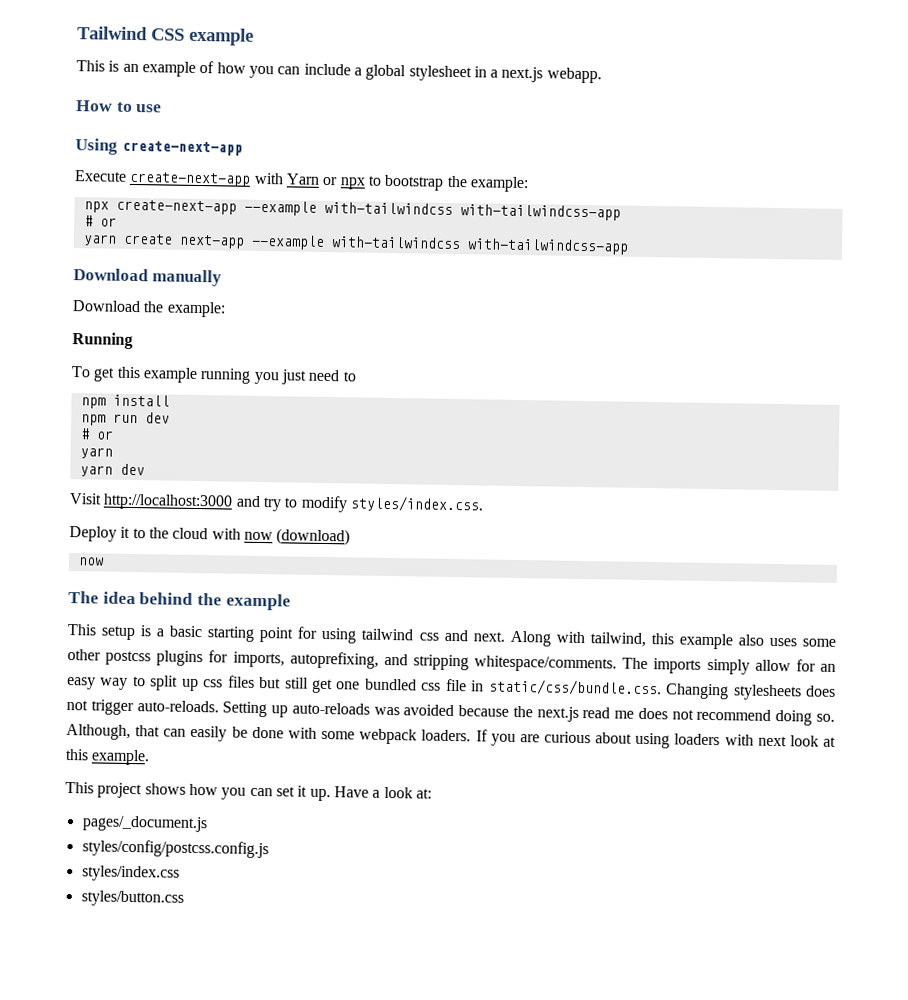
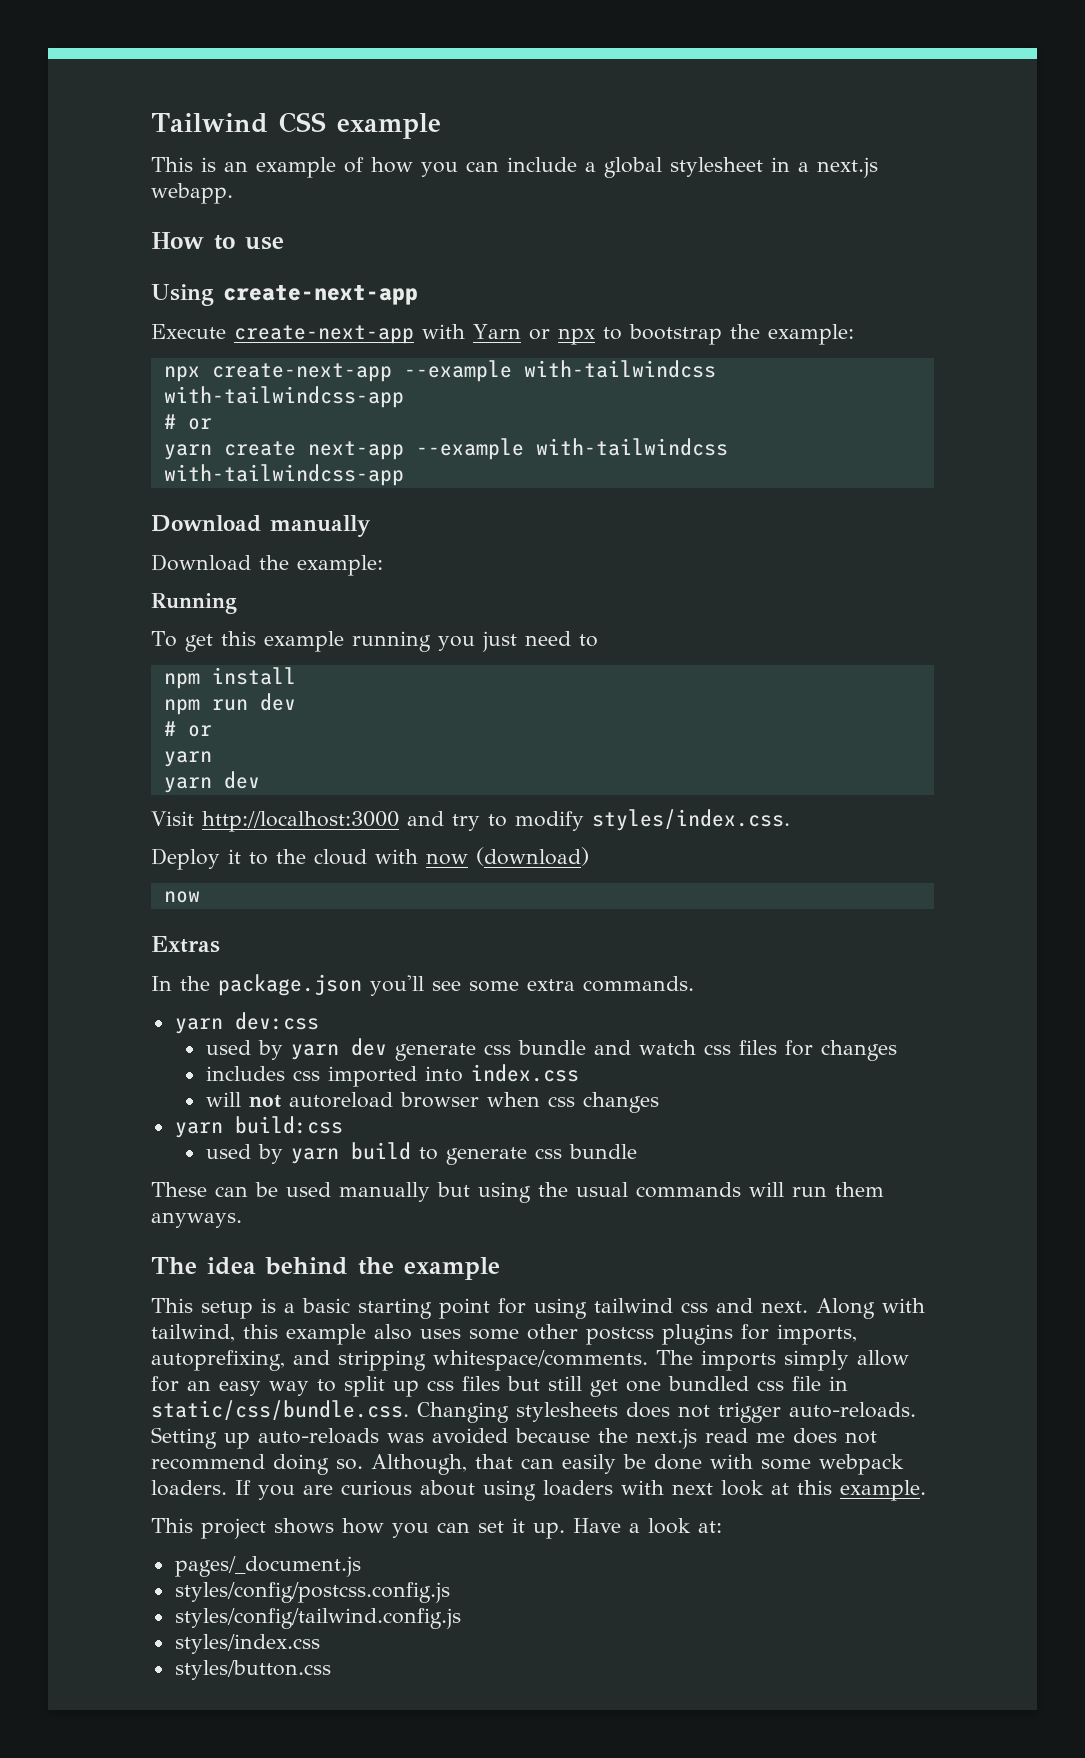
(104, 561) none -> [151,936,220,953] [151,974,694,996] [174,1012,319,1034] [205,1038,897,1061] [205,1064,579,1087] [205,1092,659,1113] [174,1116,343,1138] [205,1142,637,1165] [151,1182,884,1203] [151,1212,242,1228] // Extras // In the package.json you'll see some extra commands. // yarn dev:css // used by yarn dev generate css bundle and watch css files for changes // includes css imported into index.css // will not autoreload browser when css changes // yarn build:css // used by yarn build to generate css bundle // These can be used manually but using the usual commands will run them anyways.
(269, 849) none -> [174,1608,461,1629] // styles/config/tailwind.config.js

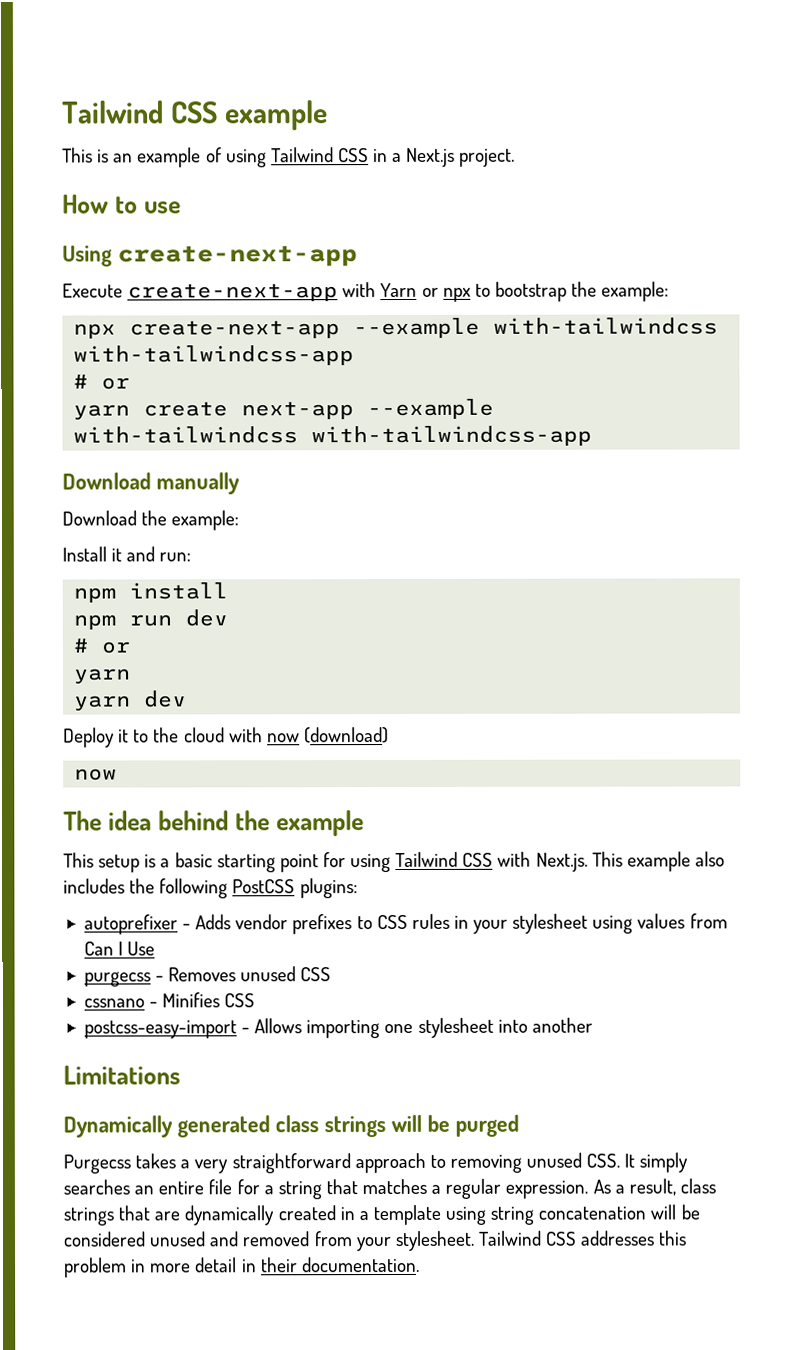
[371,157,878,178] [151,183,233,204] how you can include a global stylesheet in a next.js webapp. -> [225,147,516,168] using Tailwind CSS in a Next.js project.
[151,593,237,614] [151,631,598,652] Running // To get this example running you just need to -> [62,546,192,562] Install it and run:
[151,809,790,832] // Visit http://localhost:3000 and try to modify styles/index.css. -> (188, 699) none
[151,936,220,953] [151,974,694,996] [174,1012,319,1034] [205,1038,897,1061] [205,1064,579,1087] [205,1092,659,1113] [174,1116,343,1138] [205,1142,637,1165] [151,1182,884,1203] [151,1212,242,1228] // Extras // In the package.json you'll see some extra commands. // yarn dev:css // used by yarn dev generate css bundle and watch css files for changes // includes css imported into index.css // will not autoreload browser when css changes // yarn build:css // used by yarn build to generate css bundle // These can be used manually but using the usual commands will run them anyways. -> (118, 774) none
[594,1298,925,1319] [151,1324,857,1345] [151,1350,909,1371] [151,1376,848,1397] [151,1400,916,1423] [151,1427,877,1449] [151,1454,904,1475] [151,1480,926,1501] [151,1518,722,1539] [174,1556,361,1577] [174,1582,450,1603] [174,1608,461,1629] [174,1634,320,1654] [174,1660,331,1680] tailwind css and next. Along with tailwind, this example also uses some other postcss plugins for imports, autoprefixing, and stripping whitespace/comments. The imports simply allow for an easy way to split up css files but still get one bundled css file in static/css/bundle.css. Changing stylesheets does not trigger auto-reloads. Setting up auto-reloads was avoided because the next.js read me does not recommend doing so. Although, that can easily be done with some webpack loaders. If you are curious about using loaders with next look at this example. // This project shows how you can set it up. Have a look at: // pages/_document.js // styles/config/postcss.config.js // styles/config/tailwind.config.js // styles/index.css // styles/button.css -> [395,851,725,872] [63,878,358,899] [83,913,728,935] [83,941,156,956] [83,966,332,987] [83,992,256,1008] [83,1017,593,1039] [63,1065,181,1085] [63,1114,519,1138] [63,1152,689,1174] [63,1178,716,1200] [63,1204,700,1226] [63,1230,687,1252] [64,1256,420,1278] Tailwind CSS with Next.js. This example also includes the following PostCSS plugins: // autoprefixer - Adds vendor prefixes to CSS rules in your stylesheet using values from Can I Use // purgecss - Removes unused CSS // cssnano - Minifies CSS // postcss-easy-import - Allows importing one stylesheet into another // Limitations // Dynamically generated class strings will be purged // Purgecss takes a very straightforward approach to removing unused CSS. It simply searches an entire file for a string that matches a regular expression. As a result, class strings that are dynamically created in a template using string concatenation will be considered unused and removed from your stylesheet. Tailwind CSS addresses this problem in more detail in their documentation.

